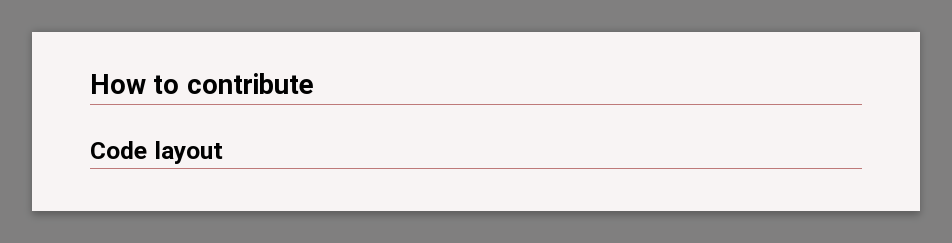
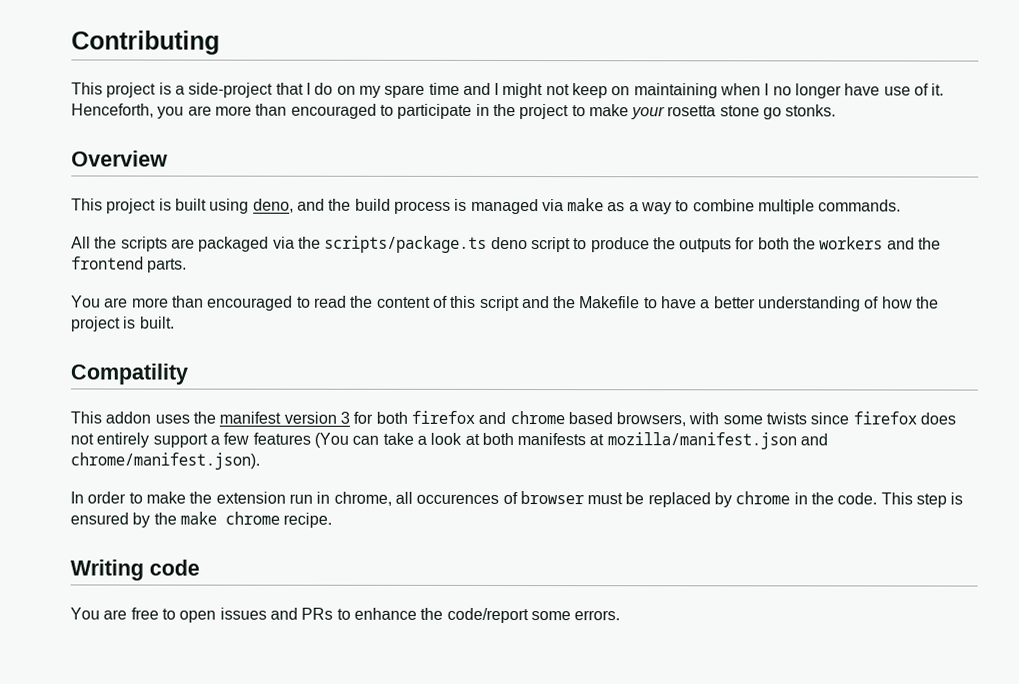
[90,73,314,94] [90,141,223,164] How to contribute // Code layout -> [71,30,220,55] [71,82,945,99] [71,103,837,120] [71,150,168,167] [71,198,902,215] [71,235,942,253] [71,256,188,273] [71,295,940,312] [71,316,175,332] [70,363,188,385] [70,410,957,427] [70,432,829,450] [70,452,260,470] [70,491,964,508] [70,511,333,528] [70,559,200,581] [70,607,621,624] Contributing // This project is a side-project that I do on my spare time and I might not keep on maintaining when I no longer have use of it. Henceforth, you are more than encouraged to participate in the project to make your rosetta stone go stonks. // Overview // This project is built using deno, and the build process is managed via make as a way to combine multiple commands. // All the scripts are packaged via the scripts/package.ts deno script to produce the outputs for both the workers and the frontend parts. // You are more than encouraged to read the content of this script and the Makefile to have a better understanding of how the project is built. // Compatility // This addon uses the manifest version 3 for both firefox and chrome based browsers, with some twists since firefox does not entirely support a few features (You can take a look at both manifests at mozilla/manifest.json and chrome/manifest.json). // In order to make the extension run in chrome, all occurences of browser must be replaced by chrome in the code. This step is ensured by the make chrome recipe. // Writing code // You are free to open issues and PRs to enhance the code/report some errors.

